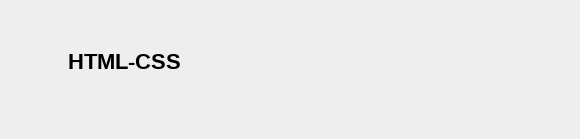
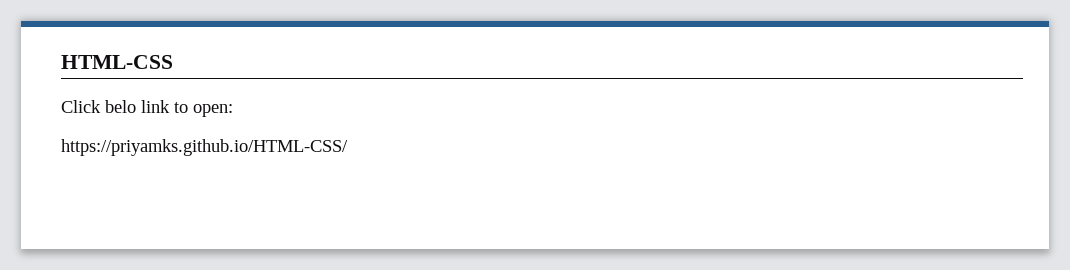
(181, 61) none -> [61,100,233,117] [61,139,348,156] // Click belo link to open: // https://priyamks.github.io/HTML-CSS/

